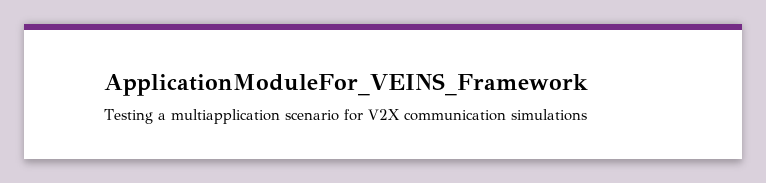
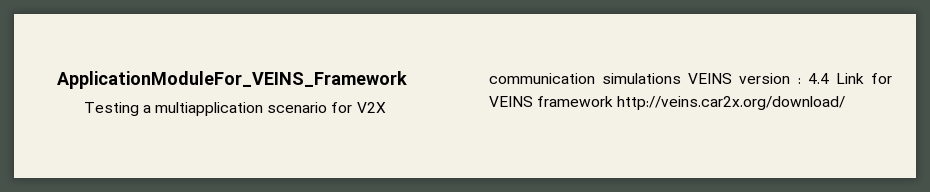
(587, 115) none -> [688,73,893,84] [489,96,846,110] VEINS version : 4.4 Link for VEINS framework http://veins.car2x.org/download/

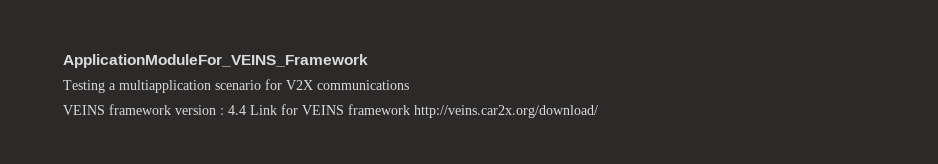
[489,73,733,84] communication simulations VEINS -> [317,80,409,90] [63,104,171,115] communications // VEINS framework

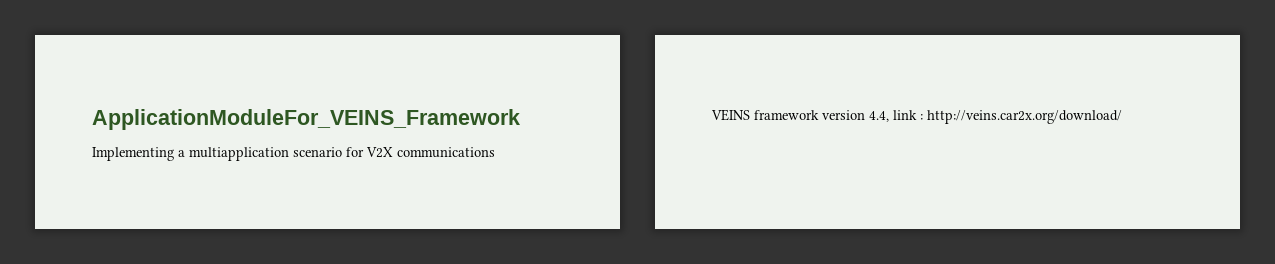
[63,80,105,93] Testing -> [92,147,174,161] Implementing
[220,104,410,115] : 4.4 Link for VEINS framework -> [869,110,923,122] 4.4, link :

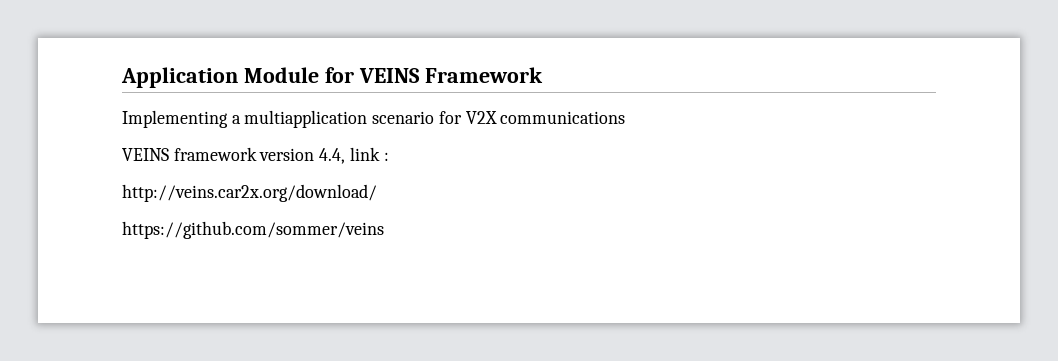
[92,109,520,130] ApplicationModuleFor_VEINS_Framework -> [121,67,543,88] Application Module for VEINS Framework
(923, 117) none -> (389, 156) //
(1122, 117) none -> [122,221,384,239] // https://github.com/sommer/veins

